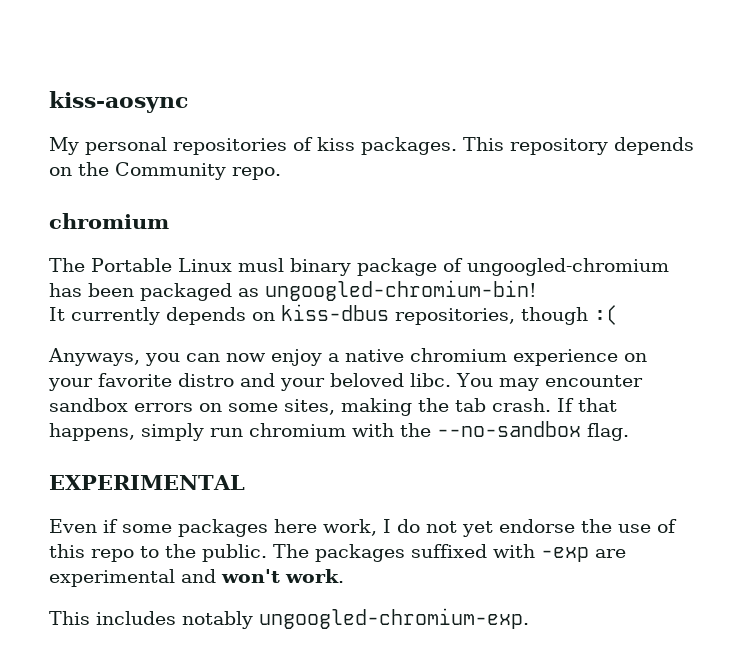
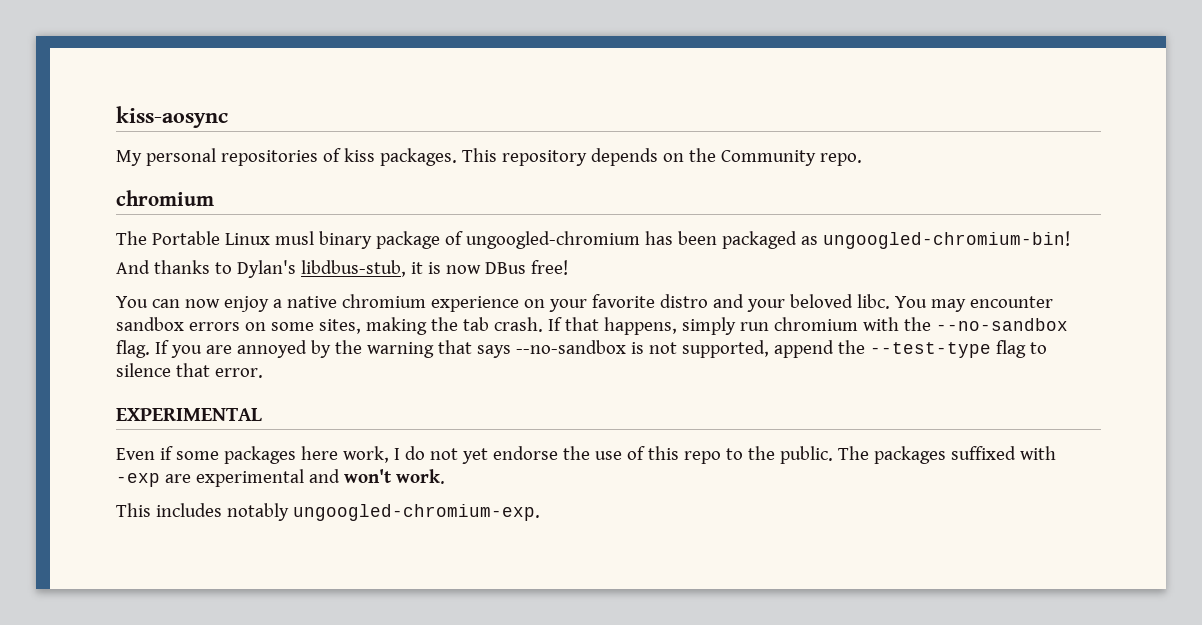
[49,304,618,325] [48,348,180,366] It currently depends on kiss-dbus repositories, though :( // Anyways, you -> [116,260,568,278] [116,296,148,308] And thanks to Dylan's libdbus-stub, it is now DBus free! // You
(629, 432) none -> [154,340,1047,358] [116,363,263,378] If you are annoyed by the warning that says --no-sandbox is not supported, append the --test-type flag to silence that error.

